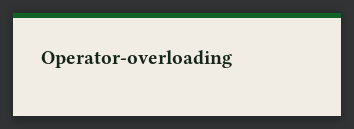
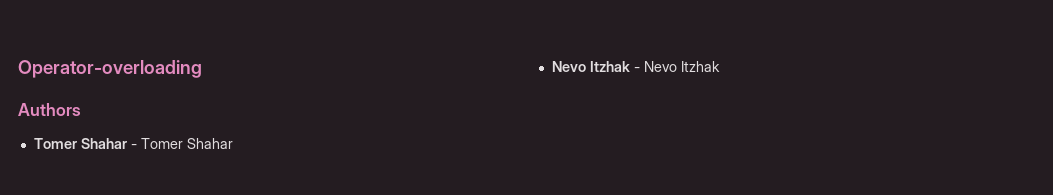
(232, 59) none -> [18,103,81,116] [33,138,233,149] [551,61,720,72] // Authors // Tomer Shahar - Tomer Shahar // Nevo Itzhak - Nevo Itzhak

